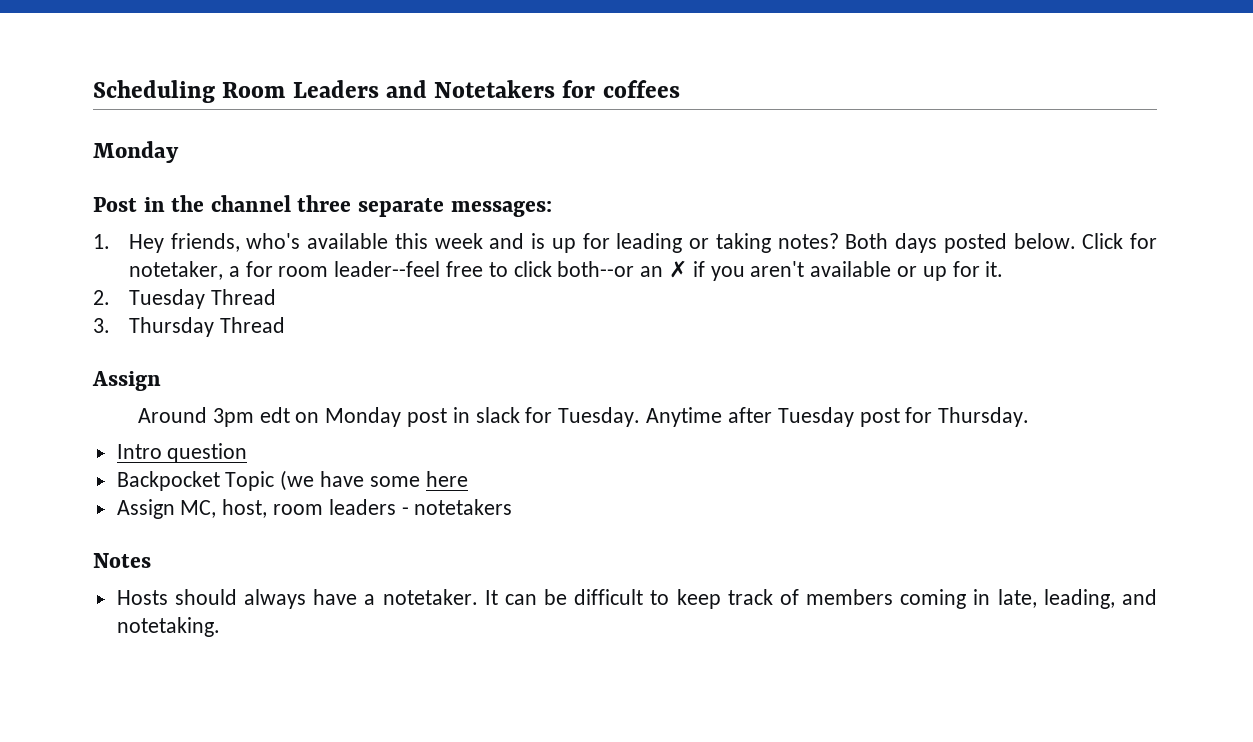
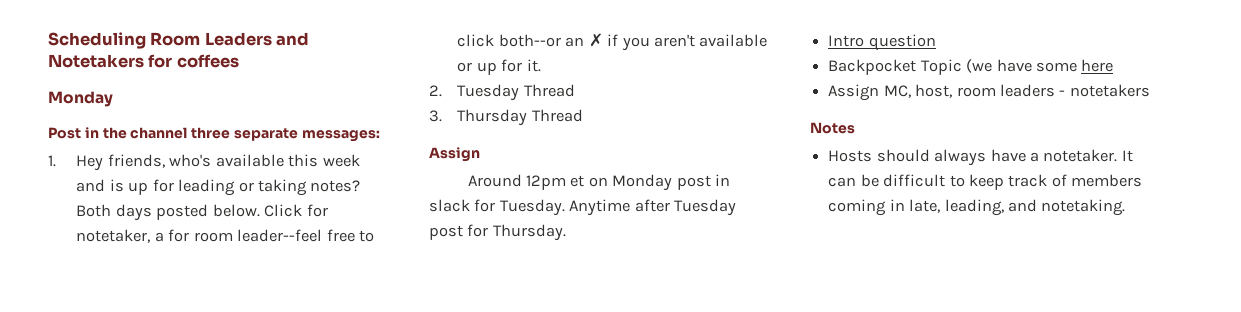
[212,407,290,427] 3pm edt -> [525,175,585,190] 12pm et

